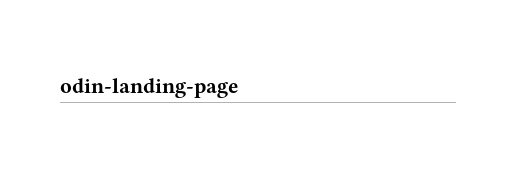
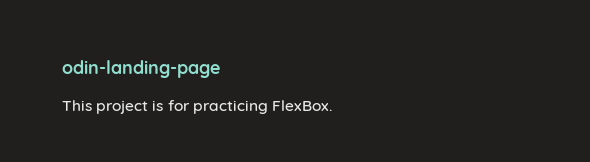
(239, 88) none -> [62,100,332,114] // This project is for practicing FlexBox.

